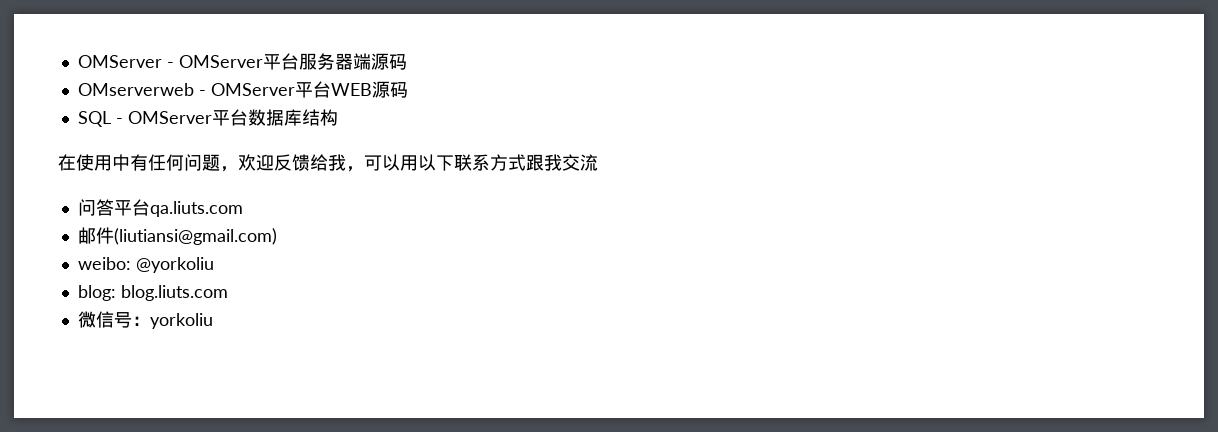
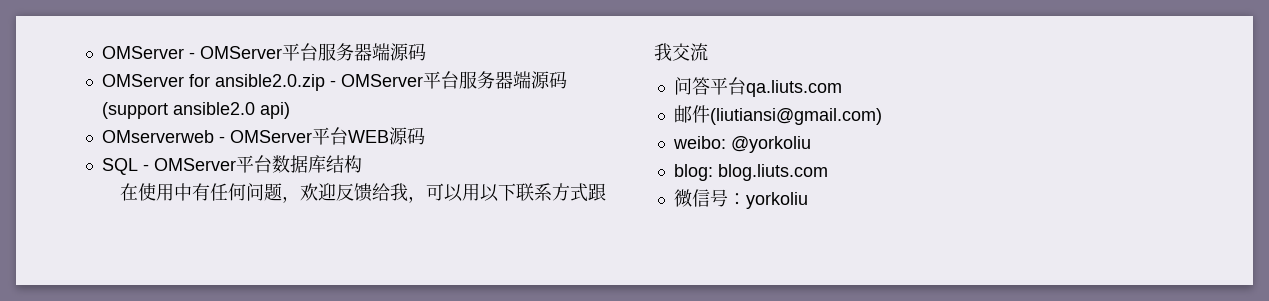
(407, 62) none -> [101,71,567,91] [101,102,290,119] // OMServer for ansible2.0.zip - OMServer平台服务器端源码(support ansible2.0 api)

